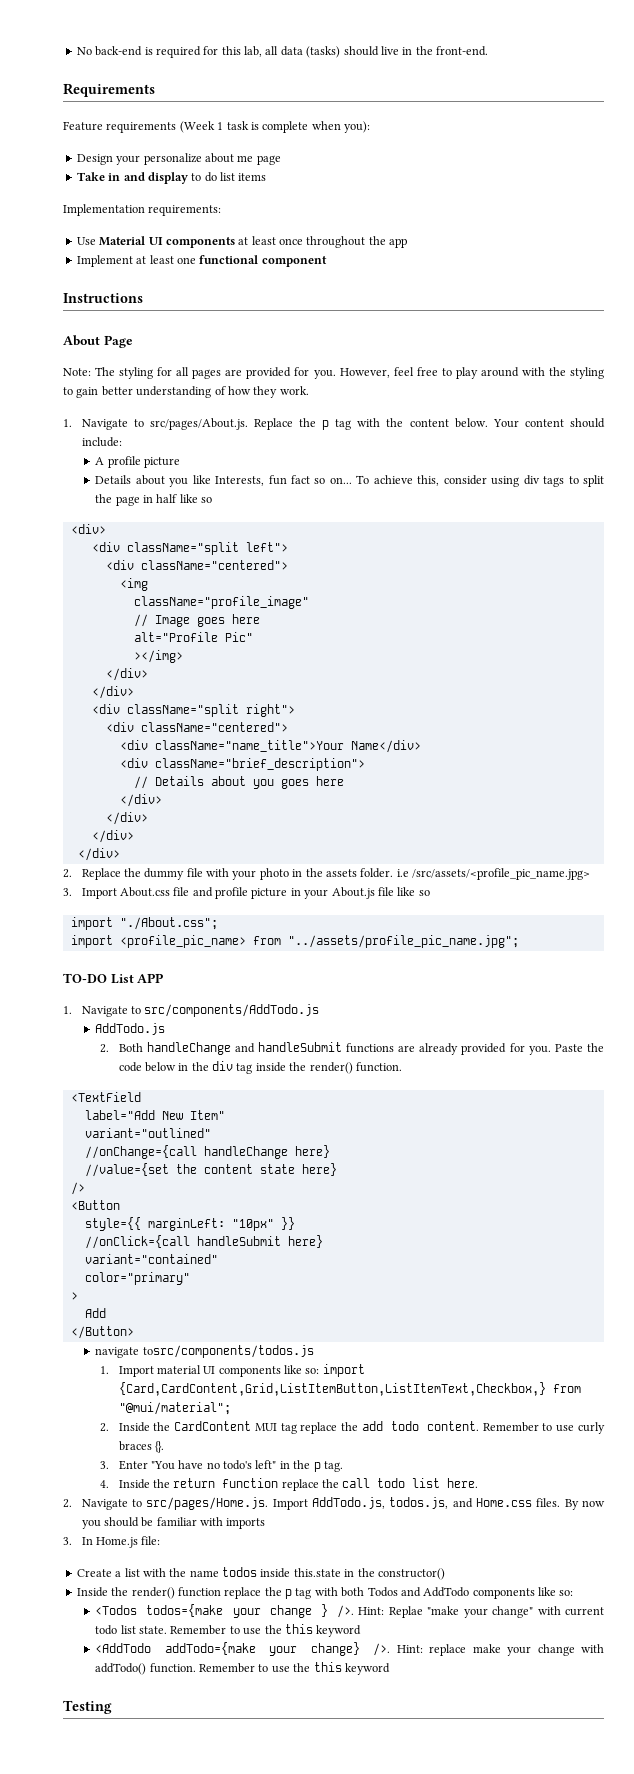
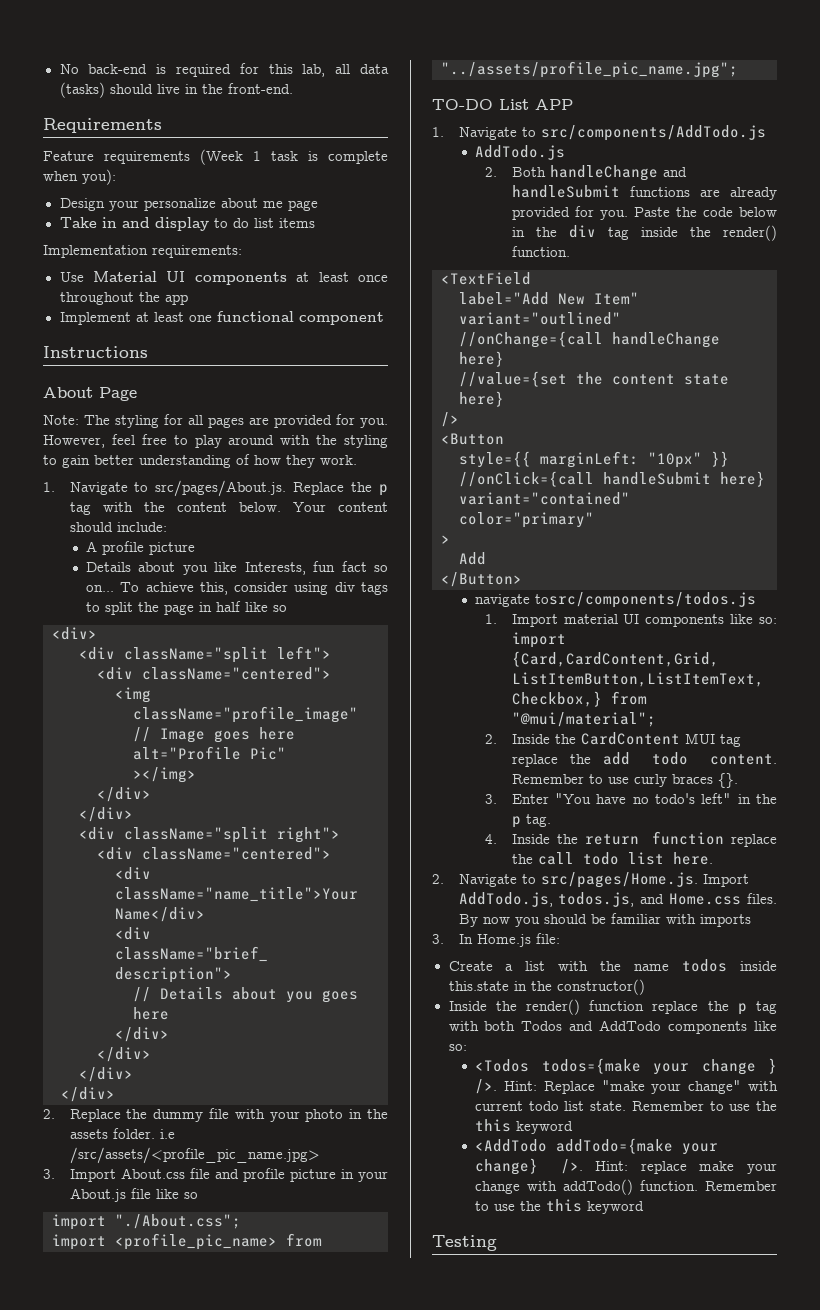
[388,1606,423,1618] Replae -> [543,1081,595,1094] Replace

